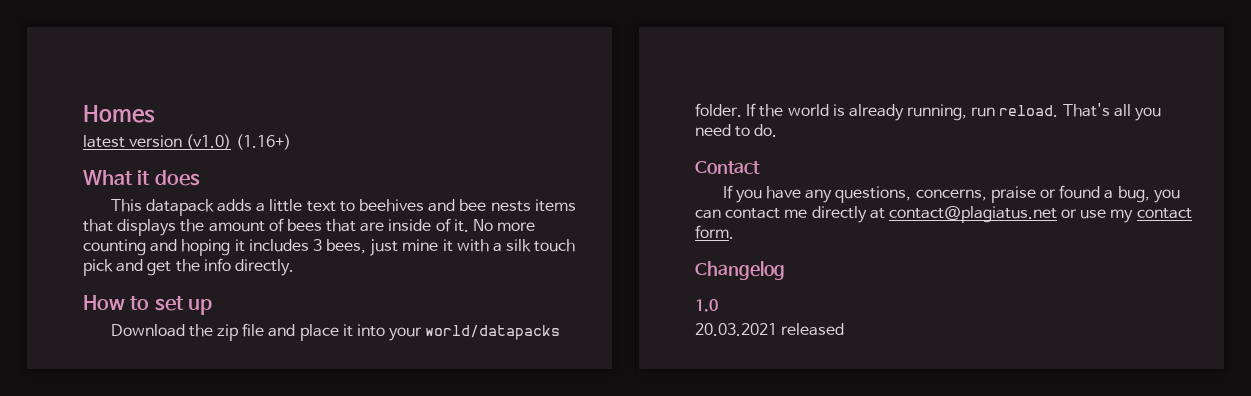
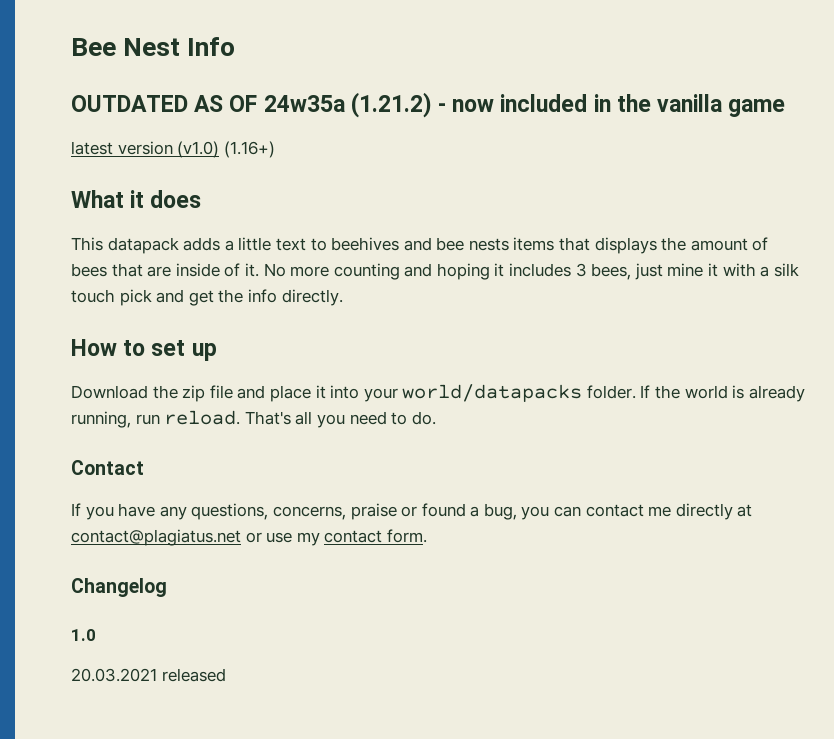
[83,105,155,123] Homes -> [71,37,236,56] [71,92,786,118] Bee Nest Info // OUTDATED AS OF 24w35a (1.21.2) - now included in the vanilla game

